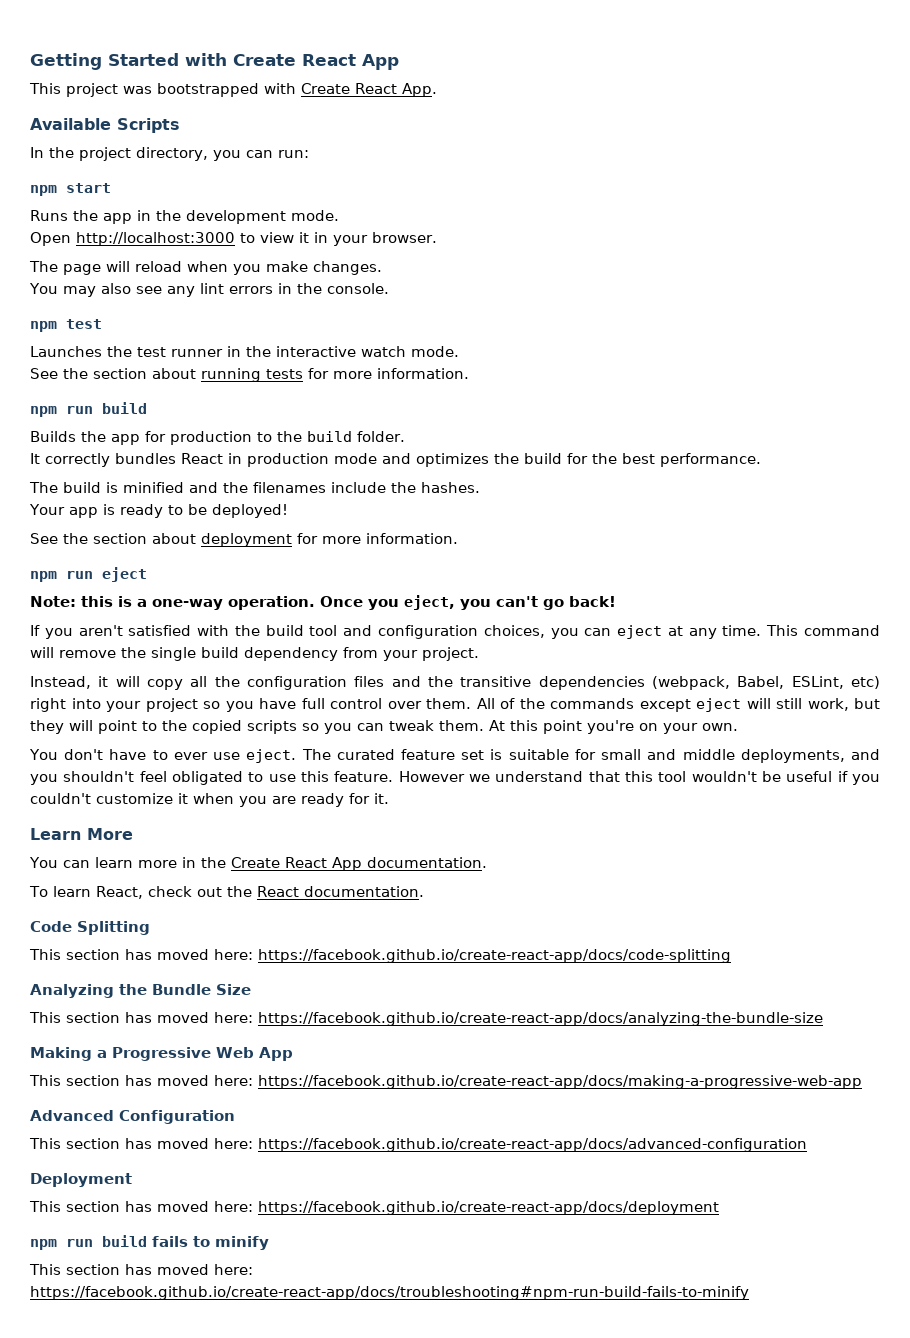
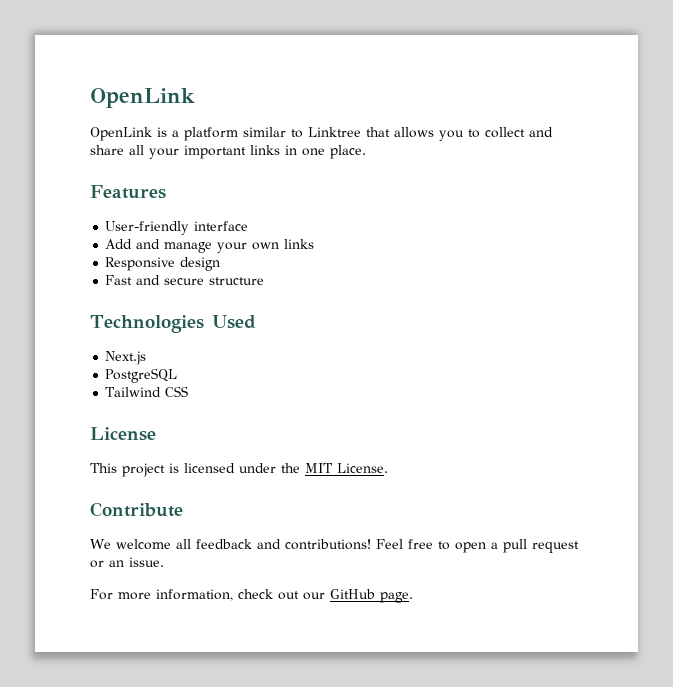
[30,53,399,70] [29,83,437,97] [30,118,180,133] [30,147,309,161] [30,183,111,196] [30,210,339,224] [30,232,437,246] [29,261,382,275] [29,283,389,297] [30,319,102,332] [30,346,459,357] [30,368,469,382] [30,402,147,417] [30,431,405,445] [30,453,761,467] [29,482,480,493] [29,504,288,518] [30,533,458,547] [30,567,147,582] [30,595,616,610] [30,625,881,639] [30,647,479,661] [30,676,880,690] [30,698,880,712] [30,720,738,734] [29,749,881,763] [30,771,881,785] [30,793,389,807] [30,828,133,840] [29,857,487,871] [29,886,424,899] [30,921,150,935] [29,949,731,963] [30,984,251,998] [29,1012,823,1026] [30,1047,293,1061] [29,1075,862,1089] [30,1110,235,1124] [29,1138,807,1152] [30,1173,132,1187] [29,1201,719,1215] [30,1235,269,1250] [29,1264,253,1275] [30,1286,749,1300] Getting Started with Create React App // This project was bootstrapped with Create React App. // Available Scripts // In the project directory, you can run: // npm start // Runs the app in the development mode. // Open http://localhost:3000 to view it in your browser. // The page will reload when you make changes. // You may also see any lint errors in the console. // npm test // Launches the test runner in the interactive watch mode. // See the section about running tests for more information. // npm run build // Builds the app for production to the build folder. // It correctly bundles React in production mode and optimizes the build for the best performance. // The build is minified and the filenames include the hashes. // Your app is ready to be deployed! // See the section about deployment for more information. // npm run eject // Note: this is a one-way operation. Once you eject, you can't go back! // If you aren't satisfied with the build tool and configuration choices, you can eject at any time. This command will remove the single build dependency from your project. // Instead, it will copy all the configuration files and the transitive dependencies (webpack, Babel, ESLint, etc) right into your project so you have full control over them. All of the commands except eject will still work, but they will point to the copied scripts so you can tweak them. At this point you're on your own. // You don't have to ever use eject. The curated feature set is suitable for small and middle deployments, and you shouldn't feel obligated to use this feature. However we understand that this tool wouldn't be useful if you couldn't customize it when you are ready for it. // Learn More // You can learn more in the Create React App documentation. // To learn React, check out the React documentation. // Code Splitting // This section has moved here: https://facebook.github.io/create-react-app/docs/code-splitting // Analyzing the Bundle Size // This section has moved here: https://facebook.github.io/create-react-app/docs/analyzing-the-bundle-size // Making a Progressive Web App // This section has moved here: https://facebook.github.io/create-react-app/docs/making-a-progressive-web-app // Advanced Configuration // This section has moved here: https://facebook.github.io/create-react-app/docs/advanced-configuration // Deployment // This section has moved here: https://facebook.github.io/create-react-app/docs/deployment // npm run build fails to minify // This section has moved here: https://facebook.github.io/create-react-app/docs/troubleshooting#npm-run-build-fails-to-minify -> [90,88,195,108] [90,127,553,141] [90,145,366,159] [90,185,166,199] [105,221,249,235] [105,239,315,253] [105,257,221,271] [105,275,265,285] [90,315,256,333] [105,351,147,365] [105,368,178,383] [105,386,189,397] [90,427,156,441] [90,463,388,477] [90,502,183,517] [90,539,579,553] [90,557,164,568] [90,589,413,603] OpenLink // OpenLink is a platform similar to Linktree that allows you to collect and share all your important links in one place. // Features // User-friendly interface // Add and manage your own links // Responsive design // Fast and secure structure // Technologies Used // Next.js // PostgreSQL // Tailwind CSS // License // This project is licensed under the MIT License. // Contribute // We welcome all feedback and contributions! Feel free to open a pull request or an issue. // For more information, check out our GitHub page.

